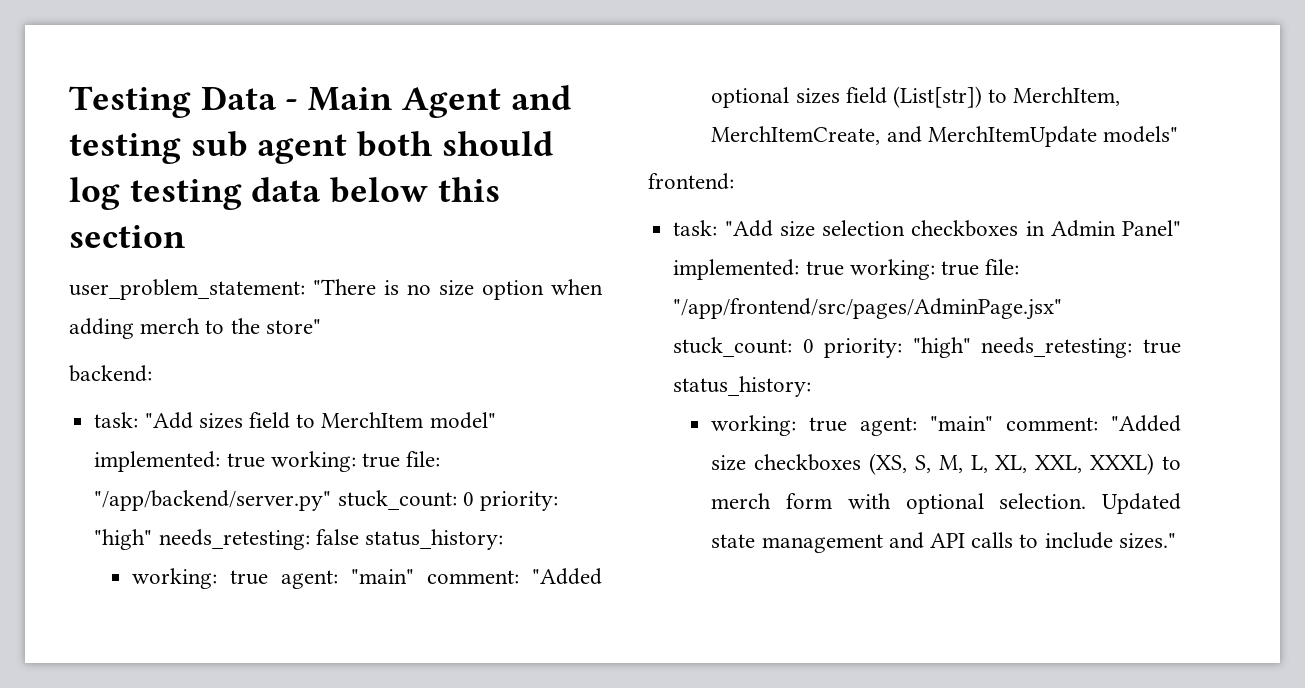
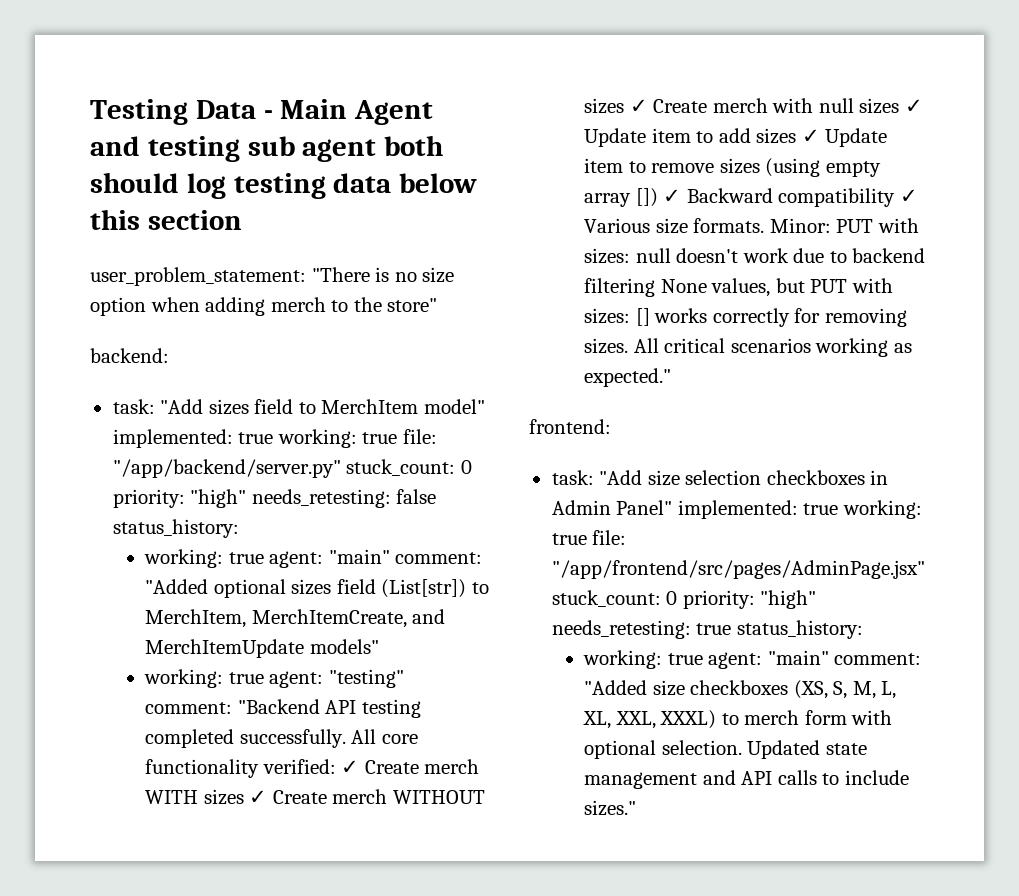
(1179, 134) none -> [144,669,404,688] [145,699,421,718] [145,729,418,748] [145,759,480,778] [145,789,485,805] [584,98,924,114] [584,128,888,147] [584,158,881,177] [584,188,918,207] [584,218,919,234] [584,248,926,264] [584,278,893,297] [584,308,907,327] [584,338,912,357] [584,368,672,387] // working: true agent: "testing" comment: "Backend API testing completed successfully. All core functionality verified: ✓ Create merch WITH sizes ✓ Create merch WITHOUT sizes ✓ Create merch with null sizes ✓ Update item to add sizes ✓ Update item to remove sizes (using empty array []) ✓ Backward compatibility ✓ Various size formats. Minor: PUT with sizes: null doesn't work due to backend filtering None values, but PUT with sizes: [] works correctly for removing sizes. All critical scenarios working as expected."

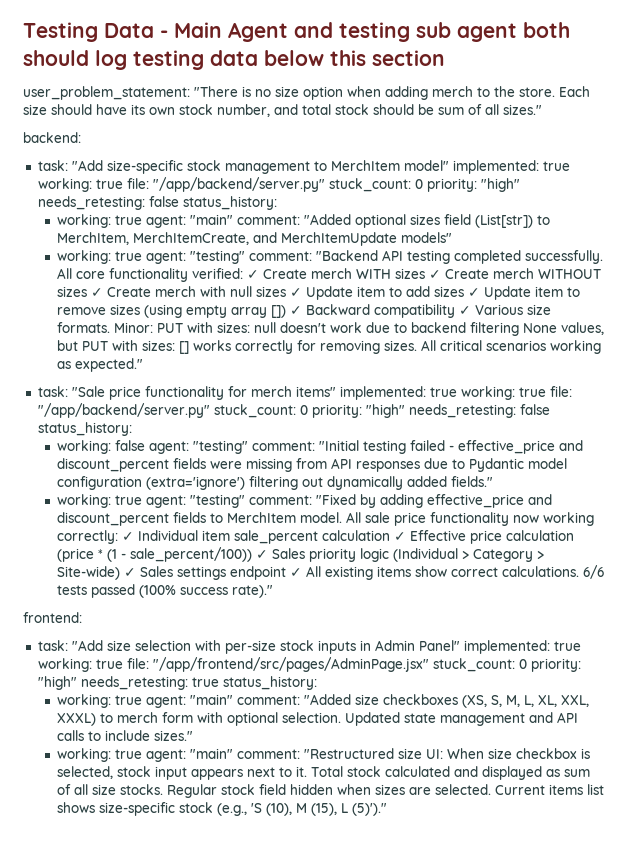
[387,298,438,312] store" -> [519,86,590,97] [23,104,542,117] store. Each size should have its own stock number, and total stock should be sum of all sizes."
[208,399,294,415] sizes field -> [106,160,310,174] size-specific stock management
(672, 377) none -> [37,386,572,400] [37,403,550,418] [37,422,132,436] [56,440,583,454] [56,458,567,472] [56,476,493,490] [56,494,552,508] [56,512,594,526] [56,530,574,544] [56,547,544,562] [56,565,604,580] [56,584,273,598] // task: "Sale price functionality for merch items" implemented: true working: true file: "/app/backend/server.py" stuck_count: 0 priority: "high" needs_retesting: false status_history: // working: false agent: "testing" comment: "Initial testing failed - effective_price and discount_percent fields were missing from API responses due to Pydantic model configuration (extra='ignore') filtering out dynamically added fields." // working: true agent: "testing" comment: "Fixed by adding effective_price and discount_percent fields to MerchItem model. All sale price functionality now working correctly: ✓ Individual item sale_percent calculation ✓ Effective price calculation (price * (1 - sale_percent/100)) ✓ Sales priority logic (Individual > Category > Site-wide) ✓ Sales settings endpoint ✓ All existing items show correct calculations. 6/6 tests passed (100% success rate)."
[766,470,865,485] checkboxes -> [194,640,356,654] with per-size stock inputs
(637, 808) none -> [56,748,590,762] [56,766,590,780] [56,784,604,798] [56,802,387,816] // working: true agent: "main" comment: "Restructured size UI: When size checkbox is selected, stock input appears next to it. Total stock calculated and displayed as sum of all size stocks. Regular stock field hidden when sizes are selected. Current items list shows size-specific stock (e.g., 'S (10), M (15), L (5)')."

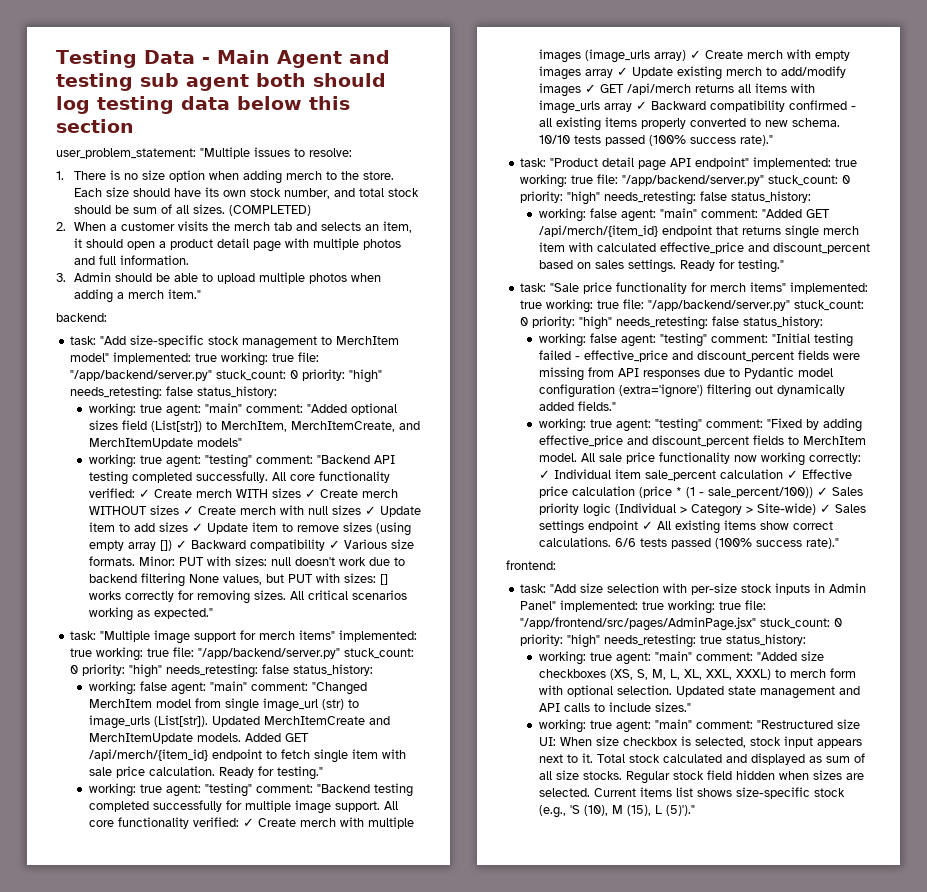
[194,86,238,97] "There -> [200,147,352,159] [56,171,107,180] "Multiple issues to resolve: // 1. There
[503,104,542,115] sizes." -> [193,204,312,216] [56,221,413,233] [74,238,402,252] [74,255,190,265] [56,272,382,284] [74,289,202,303] sizes. (COMPLETED) // 2. When a customer visits the merch tab and selects an item, it should open a product detail page with multiple photos and full information. // 3. Admin should be able to upload multiple photos when adding a merch item."
(143, 365) none -> [70,630,418,644] [70,647,415,661] [70,664,374,678] [88,681,367,695] [88,698,359,712] [88,715,390,729] [88,733,309,744] [88,749,406,763] [88,766,323,780] [88,783,413,797] [88,800,398,814] [88,817,414,829] [538,49,850,63] [538,66,846,80] [538,83,815,97] [538,100,856,114] [538,117,840,131] [538,135,773,146] [520,157,858,171] [520,174,851,188] [520,191,812,205] [538,208,830,222] [538,225,859,239] [538,242,870,254] [538,259,784,273] // task: "Multiple image support for merch items" implemented: true working: true file: "/app/backend/server.py" stuck_count: 0 priority: "high" needs_retesting: false status_history: // working: false agent: "main" comment: "Changed MerchItem model from single image_url (str) to image_urls (List[str]). Updated MerchItemCreate and MerchItemUpdate models. Added GET /api/merch/{item_id} endpoint to fetch single item with sale price calculation. Ready for testing." // working: true agent: "testing" comment: "Backend testing completed successfully for multiple image support. All core functionality verified: ✓ Create merch with multiple images (image_urls array) ✓ Create merch with empty images array ✓ Update existing merch to add/modify images ✓ GET /api/merch returns all items with image_urls array ✓ Backward compatibility confirmed - all existing items properly converted to new schema. 10/10 tests passed (100% success rate)." // task: "Product detail page API endpoint" implemented: true working: true file: "/app/backend/server.py" stuck_count: 0 priority: "high" needs_retesting: false status_history: // working: false agent: "main" comment: "Added GET /api/merch/{item_id} endpoint that returns single merch item with calculated effective_price and discount_percent based on sales settings. Ready for testing."

